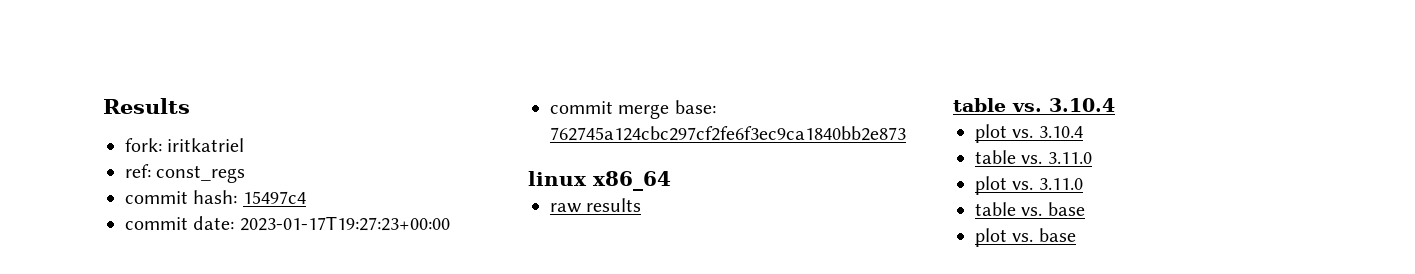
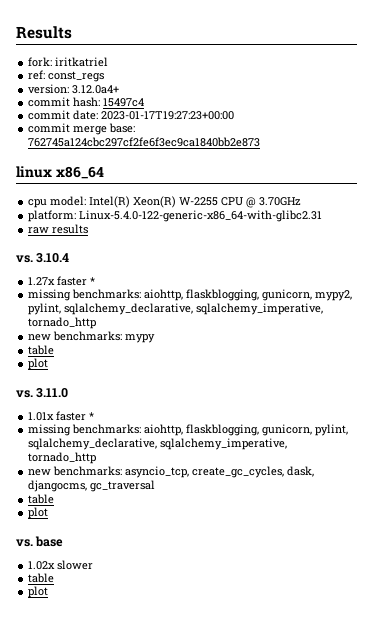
(246, 174) none -> [28,84,120,94] // version: 3.12.0a4+
(671, 181) none -> [28,196,302,208] [28,210,323,222] // cpu model: Intel(R) Xeon(R) W-2255 CPU @ 3.70GHz // platform: Linux-5.4.0-122-generic-x86_64-with-glibc2.31
[953,98,1115,112] [975,124,1083,143] [975,150,1092,164] [975,176,1083,195] [975,202,1085,216] [975,228,1076,247] table vs. 3.10.4 // plot vs. 3.10.4 // table vs. 3.11.0 // plot vs. 3.11.0 // table vs. base // plot vs. base -> [16,253,70,263] [28,276,96,286] [28,289,353,301] [28,303,324,315] [28,317,97,329] [28,331,156,343] [28,345,55,355] [28,358,49,370] [16,388,69,398] [28,411,95,421] [28,424,349,436] [28,438,288,450] [28,452,97,464] [28,466,315,478] [28,480,156,492] [28,494,55,504] [28,507,49,519] [16,536,64,547] [28,560,94,570] [28,573,55,583] [28,586,49,598] vs. 3.10.4 // 1.27x faster * // missing benchmarks: aiohttp, flaskblogging, gunicorn, mypy2, pylint, sqlalchemy_declarative, sqlalchemy_imperative, tornado_http // new benchmarks: mypy // table // plot // vs. 3.11.0 // 1.01x faster * // missing benchmarks: aiohttp, flaskblogging, gunicorn, pylint, sqlalchemy_declarative, sqlalchemy_imperative, tornado_http // new benchmarks: asyncio_tcp, create_gc_cycles, dask, djangocms, gc_traversal // table // plot // vs. base // 1.02x slower // table // plot

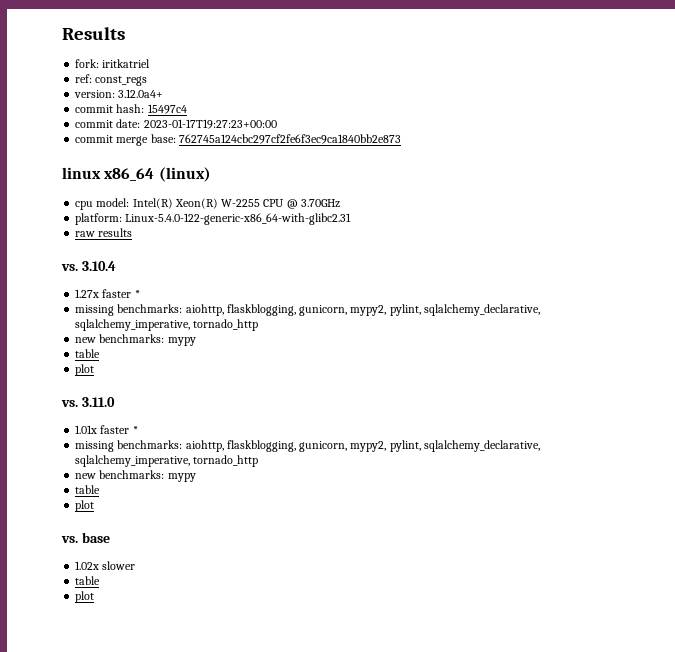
(104, 172) none -> [158,167,211,182] (linux)
[315,424,349,436] [28,438,288,450] [28,452,97,464] [28,466,315,478] [28,480,156,492] pylint, sqlalchemy_declarative, sqlalchemy_imperative, tornado_http // new benchmarks: asyncio_tcp, create_gc_cycles, dask, djangocms, gc_traversal -> [350,440,540,452] [75,455,259,467] [75,470,196,482] mypy2, pylint, sqlalchemy_declarative, sqlalchemy_imperative, tornado_http // new benchmarks: mypy

